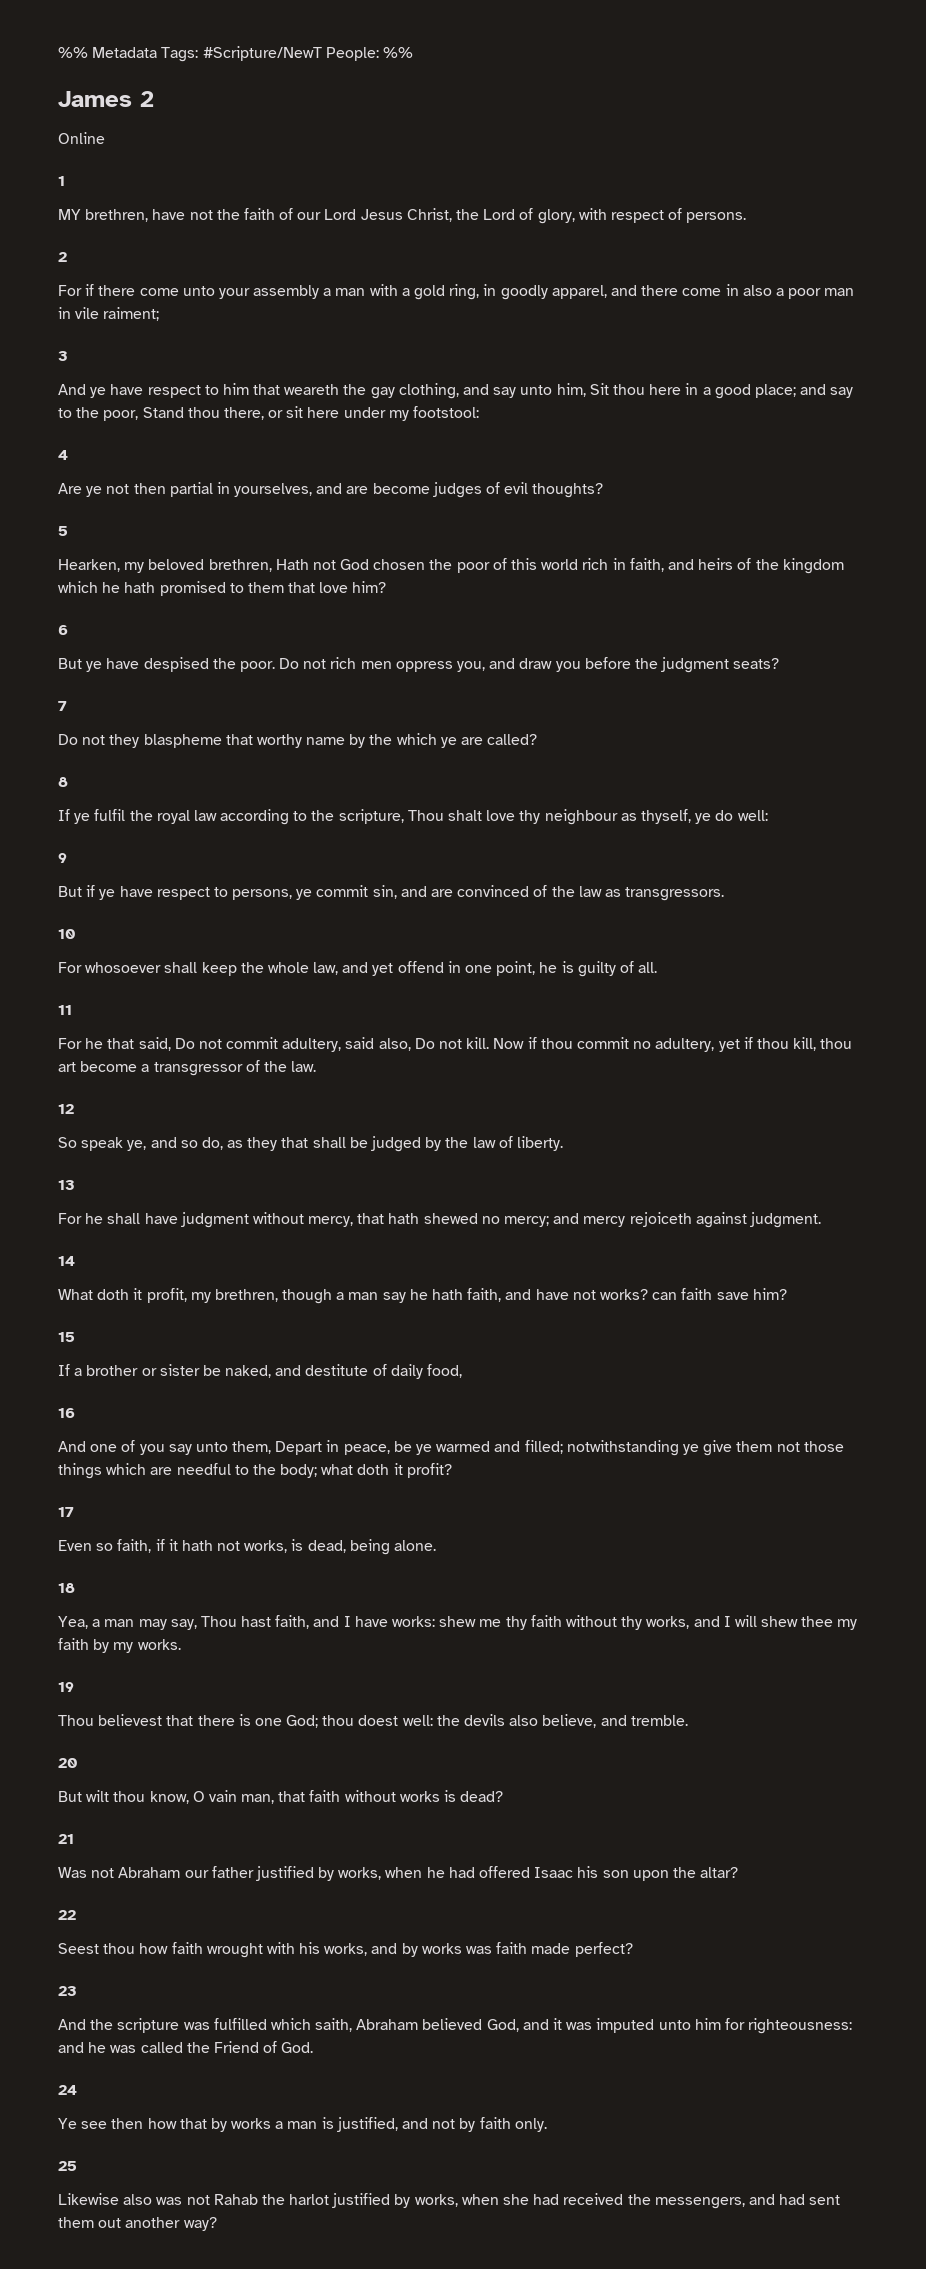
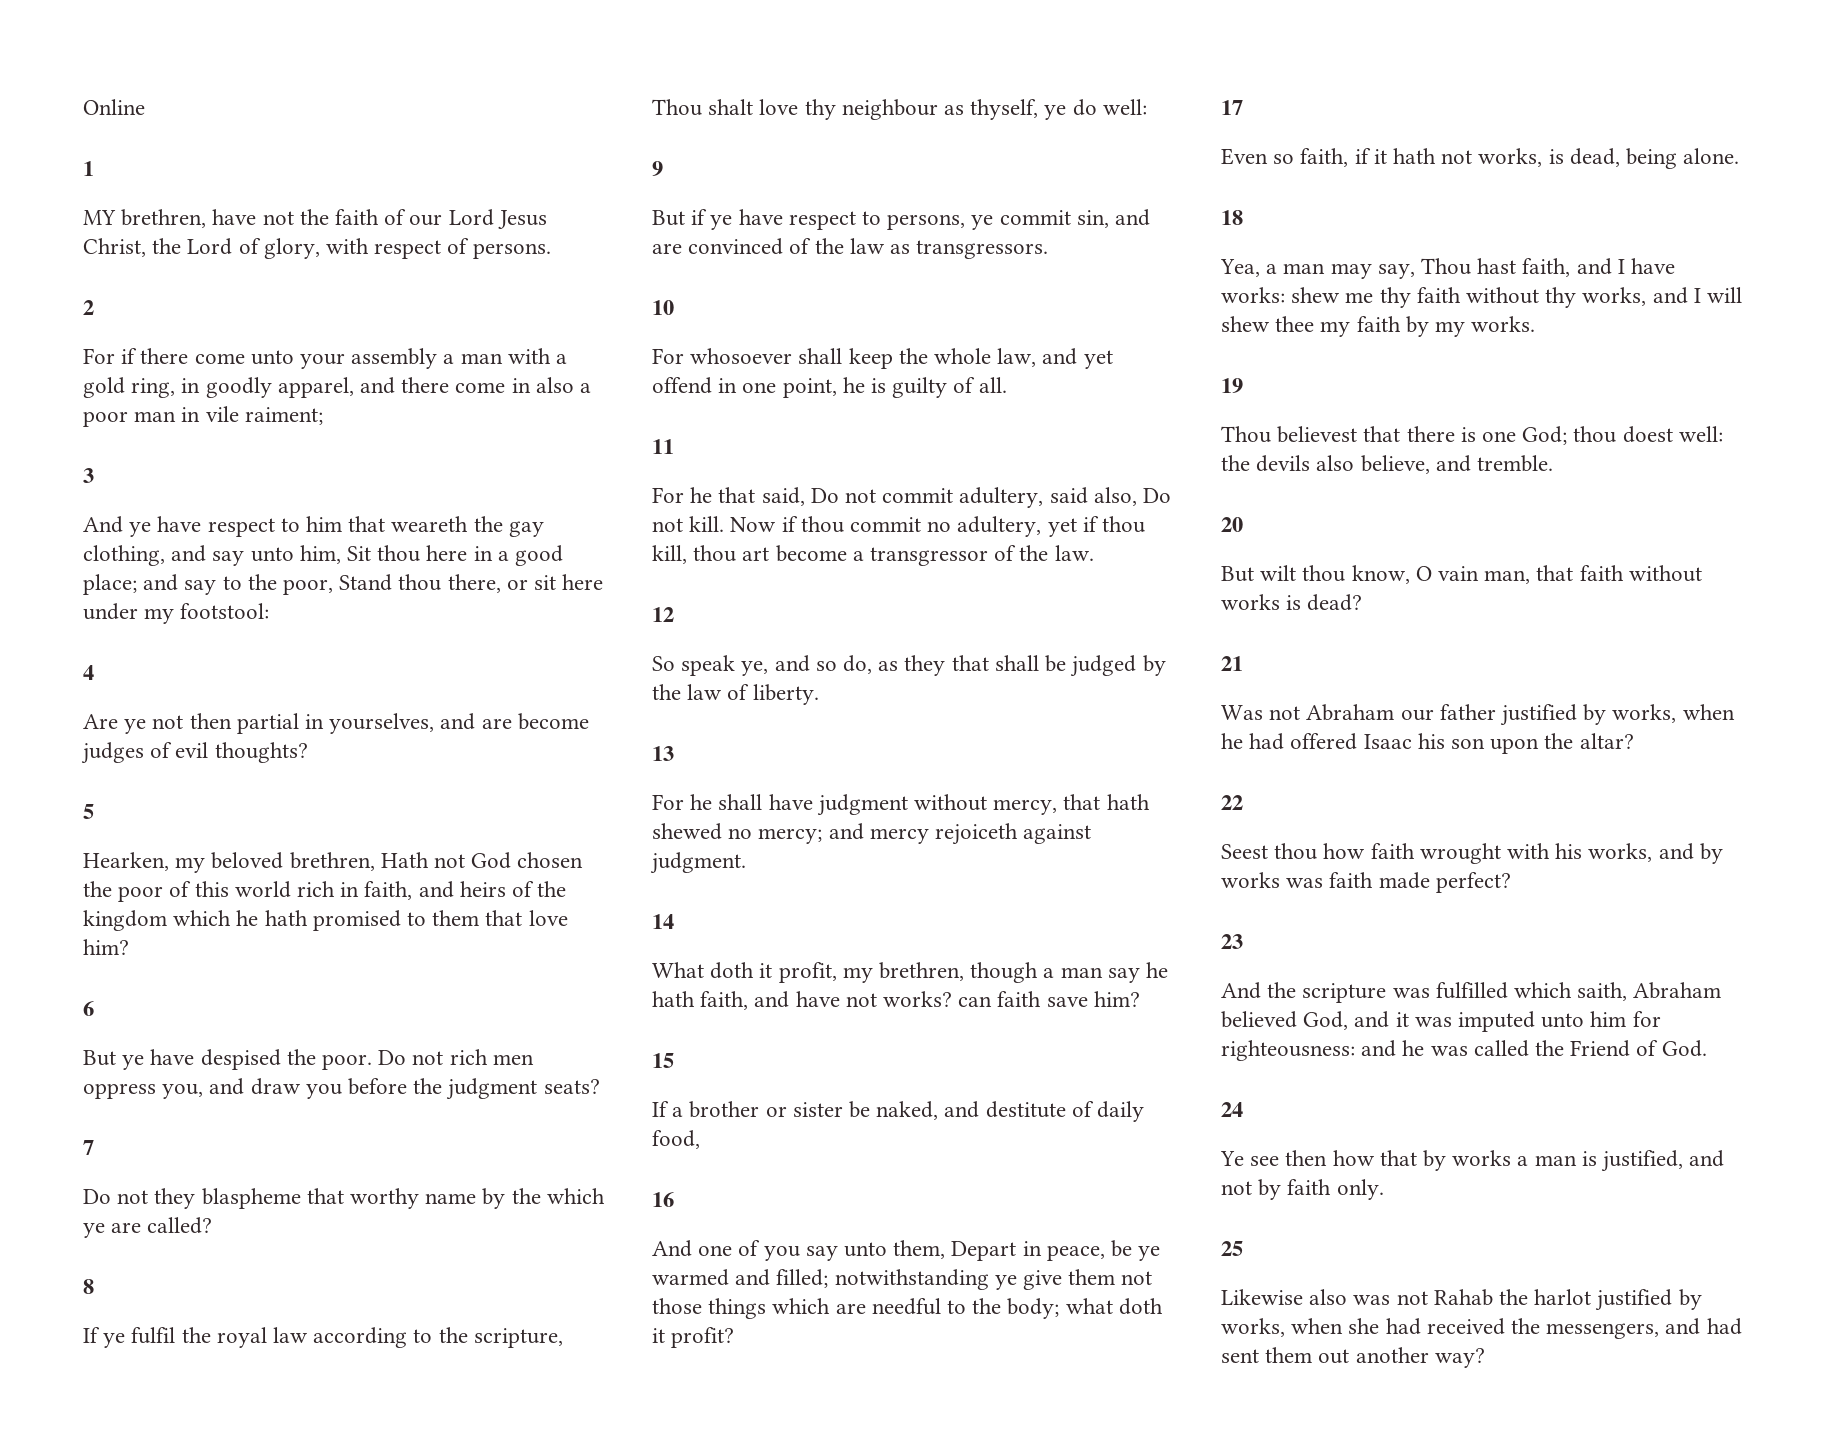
[58,46,413,62] [58,91,154,107] %% Metadata Tags: #Scripture/NewT People: %% // James 2 // -> (83, 107) none

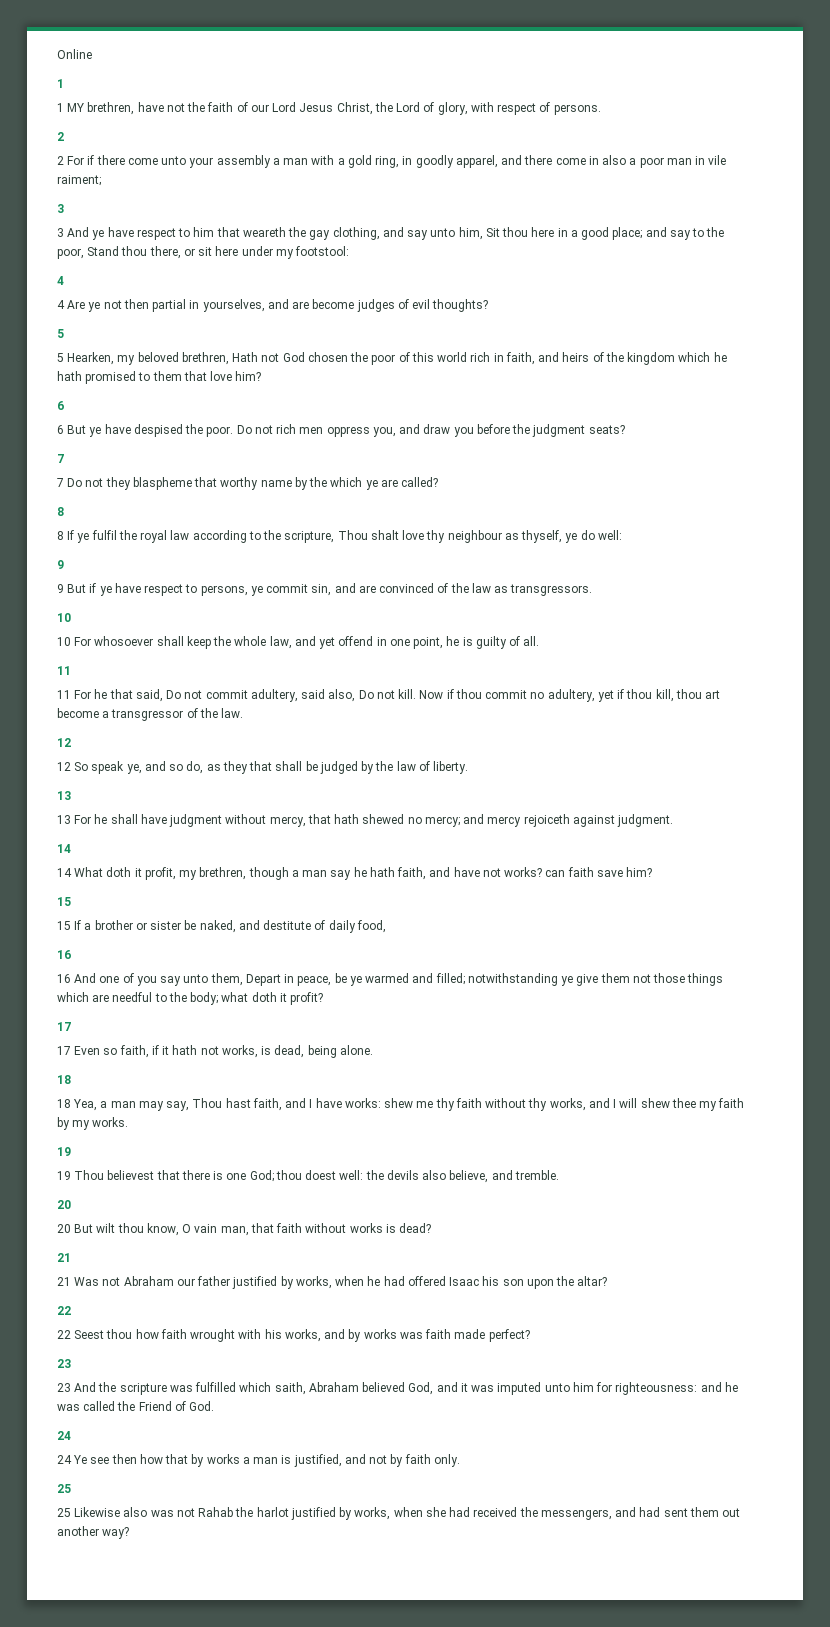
(94, 168) none -> [57,103,64,112] 1
(94, 307) none -> [57,156,64,165] 2
(94, 475) none -> [57,228,64,237] 3
(94, 672) none -> [57,300,65,309] 4
(94, 811) none -> [57,353,64,362] 5
(94, 1008) none -> [57,425,64,434] 6
(94, 1147) none -> [57,478,64,487] 7
(94, 1286) none -> [57,531,64,540] 8
(663, 168) none -> [57,584,64,593] 9
(674, 307) none -> [57,637,71,646] 10
(674, 446) none -> [57,690,71,699] 11
(674, 614) none -> [57,762,71,771] 12
(674, 753) none -> [57,815,71,824] 13
(674, 921) none -> [57,868,72,877] 14
(674, 1060) none -> [57,921,71,930] 15
(674, 1199) none -> [57,974,71,983] 16
(1243, 107) none -> [57,1046,71,1055] 17
(1243, 217) none -> [57,1099,71,1108] 18
(1243, 385) none -> [57,1171,71,1180] 19
(1243, 524) none -> [57,1224,71,1233] 20
(1243, 663) none -> [57,1277,71,1286] 21
(1243, 802) none -> [57,1330,71,1339] 22
(1243, 941) none -> [57,1383,71,1392] 23
(1243, 1109) none -> [57,1455,72,1464] 24
(1243, 1248) none -> [57,1508,71,1517] 25

